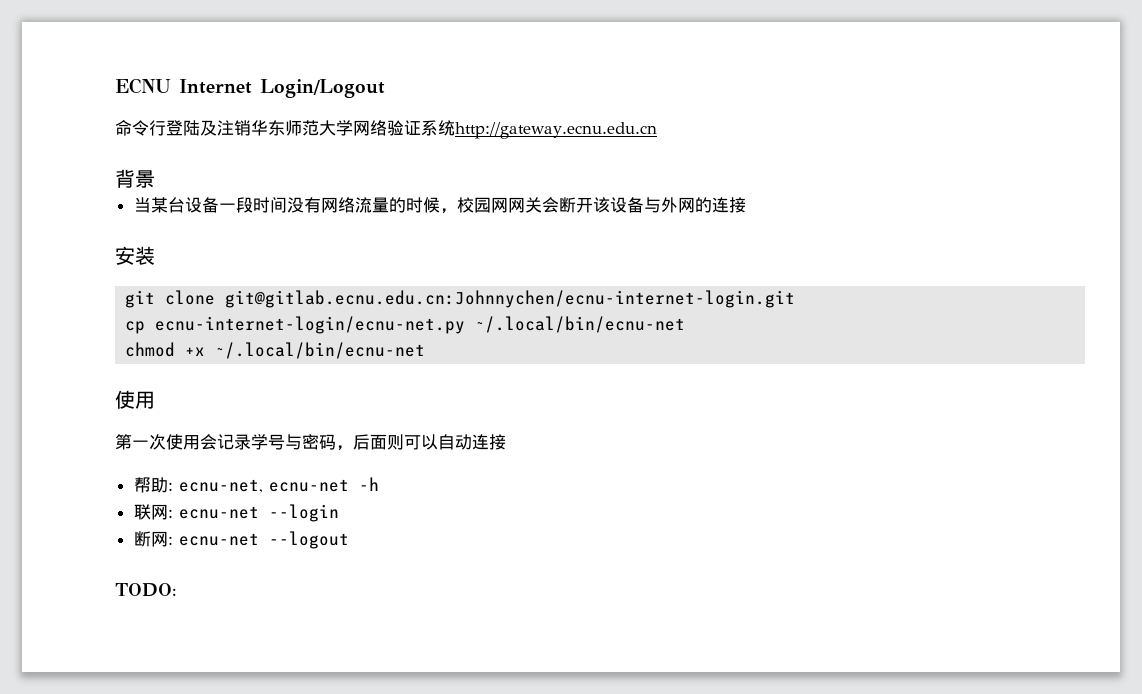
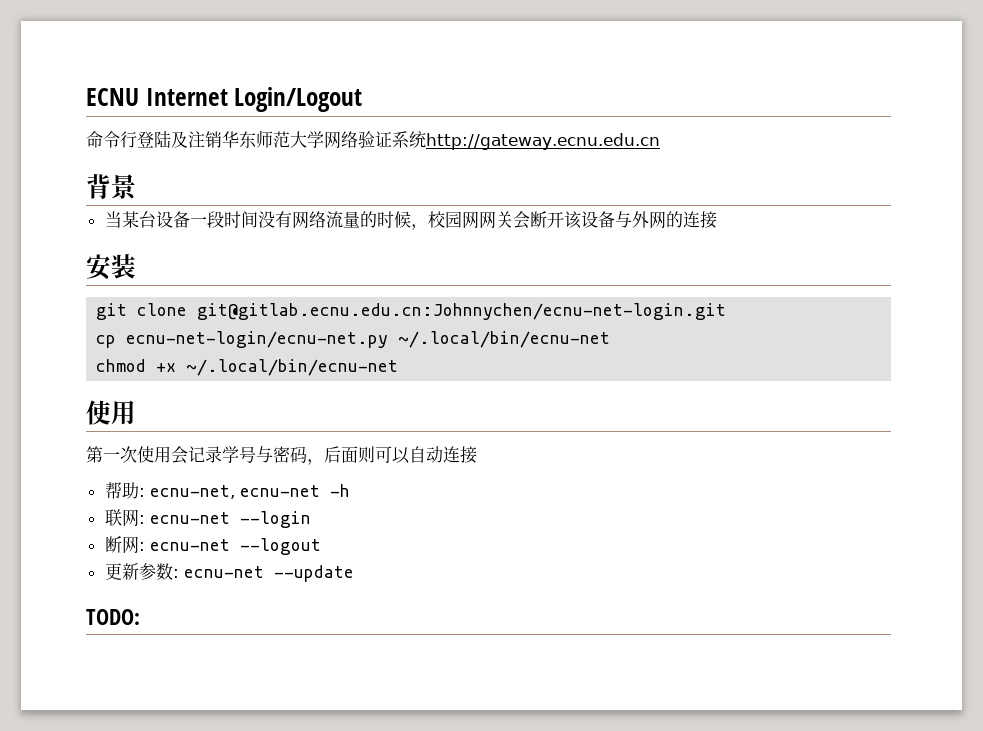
[225,290,796,308] git@gitlab.ecnu.edu.cn:Johnnychen/ecnu-internet-login.git -> [197,303,727,320] git@gitlab.ecnu.edu.cn:Johnnychen/ecnu-net-login.git
[155,316,466,334] ecnu-internet-login/ecnu-net.py -> [126,331,389,348] ecnu-net-login/ecnu-net.py
(349, 540) none -> [104,563,354,582] // 更新参数: ecnu-net --update

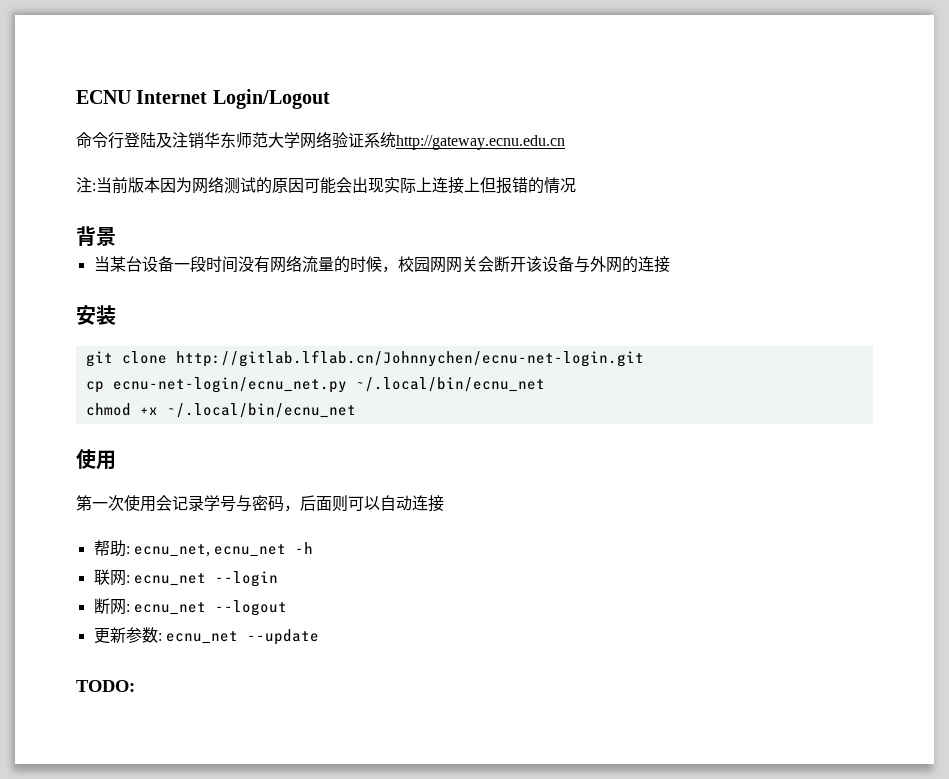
(660, 141) none -> [76,176,576,194] // 注:当前版本因为网络测试的原因可能会出现实际上连接上但报错的情况
[197,303,727,320] git@gitlab.ecnu.edu.cn:Johnnychen/ecnu-net-login.git -> [175,350,644,367] http://gitlab.lflab.cn/Johnnychen/ecnu-net-login.git
[126,331,611,348] ecnu-net-login/ecnu-net.py ~/.local/bin/ecnu-net -> [112,377,545,393] ecnu-net-login/ecnu_net.py ~/.local/bin/ecnu_net
[186,359,399,376] ~/.local/bin/ecnu-net -> [166,403,356,418] ~/.local/bin/ecnu_net
[149,485,320,499] ecnu-net, ecnu-net -> [133,544,287,557] ecnu_net, ecnu_net
[149,512,230,524] ecnu-net -> [133,573,206,586] ecnu_net
[149,539,230,551] ecnu-net -> [133,602,206,615] ecnu_net
[183,566,264,578] ecnu-net -> [165,631,238,644] ecnu_net

